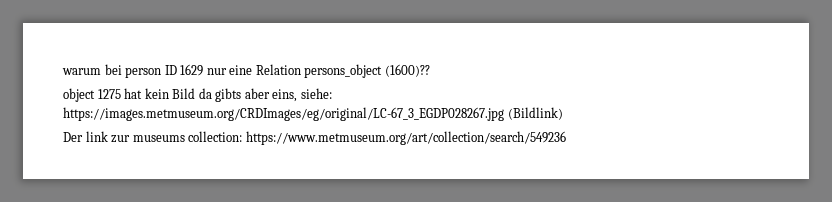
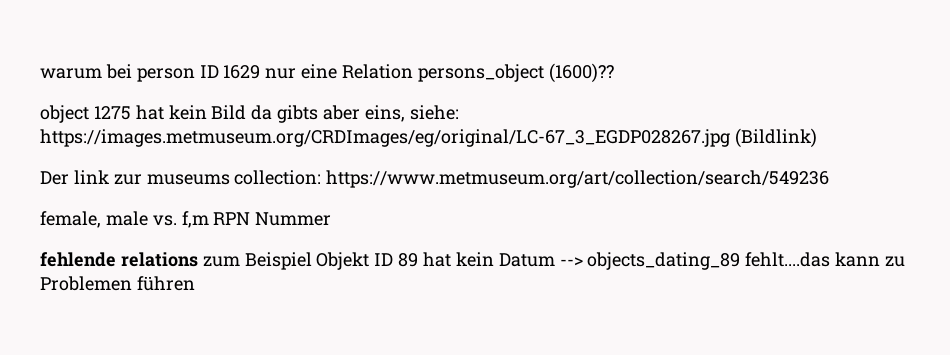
(566, 138) none -> [40,211,332,228] [40,252,906,270] [40,276,195,291] // female, male vs. f,m RPN Nummer // fehlende relations zum Beispiel Objekt ID 89 hat kein Datum --> objects_dating_89 fehlt....das kann zu Problemen führen

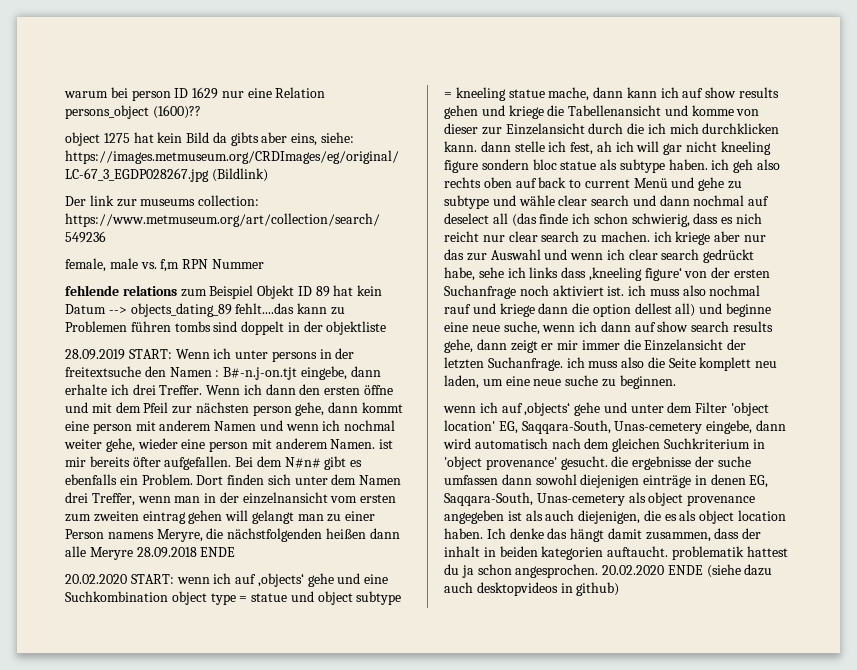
(195, 283) none -> [174,321,387,335] [65,348,355,362] [65,366,381,380] [65,384,394,395] [65,402,404,416] [65,420,396,434] [64,438,394,452] [65,456,363,470] [65,474,402,485] [65,492,397,506] [65,510,376,524] [65,528,400,542] [65,546,236,560] [65,573,389,587] [65,591,402,605] [444,87,780,101] [444,105,760,119] [444,123,780,135] [444,141,771,155] [444,159,781,173] [444,177,743,191] [444,195,770,209] [444,213,763,227] [444,231,767,245] [444,249,755,263] [444,267,771,281] [444,285,761,299] [444,303,772,317] [444,321,774,335] [444,339,747,353] [444,357,778,371] [444,375,676,389] [443,402,770,416] [444,420,786,434] [443,438,765,452] [444,456,751,470] [444,474,769,488] [444,492,756,506] [444,510,787,524] [444,528,762,542] [444,546,788,560] [444,564,773,578] [444,582,620,596] tombs sind doppelt in der objektliste // 28.09.2019 START: Wenn ich unter persons in der freitextsuche den Namen : B#-n.j-on.tjt eingebe, dann erhalte ich drei Treffer. Wenn ich dann den ersten öffne und mit dem Pfeil zur nächsten person gehe, dann kommt eine person mit anderem Namen und wenn ich nochmal weiter gehe, wieder eine person mit anderem Namen. ist mir bereits öfter aufgefallen. Bei dem N#n# gibt es ebenfalls ein Problem. Dort finden sich unter dem Namen drei Treffer, wenn man in der einzelnansicht vom ersten zum zweiten eintrag gehen will gelangt man zu einer Person namens Meryre, die nächstfolgenden heißen dann alle Meryre 28.09.2018 ENDE // 20.02.2020 START: wenn ich auf ‚objects‘ gehe und eine Suchkombination object type = statue und object subtype = kneeling statue mache, dann kann ich auf show results gehen und kriege die Tabellenansicht und komme von dieser zur Einzelansicht durch die ich mich durchklicken kann. dann stelle ich fest, ah ich will gar nicht kneeling figure sondern bloc statue als subtype haben. ich geh also rechts oben auf back to current Menü und gehe zu subtype und wähle clear search und dann nochmal auf deselect all (das finde ich schon schwierig, dass es nich reicht nur clear search zu machen. ich kriege aber nur das zur Auswahl und wenn ich clear search gedrückt habe, sehe ich links dass ‚kneeling figure‘ von der ersten Suchanfrage noch aktiviert ist. ich muss also nochmal rauf und kriege dann die option dellest all) und beginne eine neue suche, wenn ich dann auf show search results gehe, dann zeigt er mir immer die Einzelansicht der letzten Suchanfrage. ich muss also die Seite komplett neu laden, um eine neue suche zu beginnen. // wenn ich auf ‚objects‘ gehe und unter dem Filter 'object location' EG, Saqqara-South, Unas-cemetery eingebe, dann wird automatisch nach dem gleichen Suchkriterium in 'object provenance' gesucht. die ergebnisse der suche umfassen dann sowohl diejenigen einträge in denen EG, Saqqara-South, Unas-cemetery als object provenance angegeben ist als auch diejenigen, die es als object location haben. Ich denke das hängt damit zusammen, dass der inhalt in beiden kategorien auftaucht. problematik hattest du ja schon angesprochen. 20.02.2020 ENDE (siehe dazu auch desktopvideos in github)

